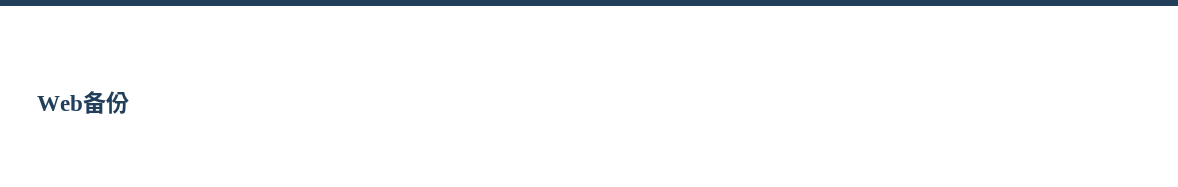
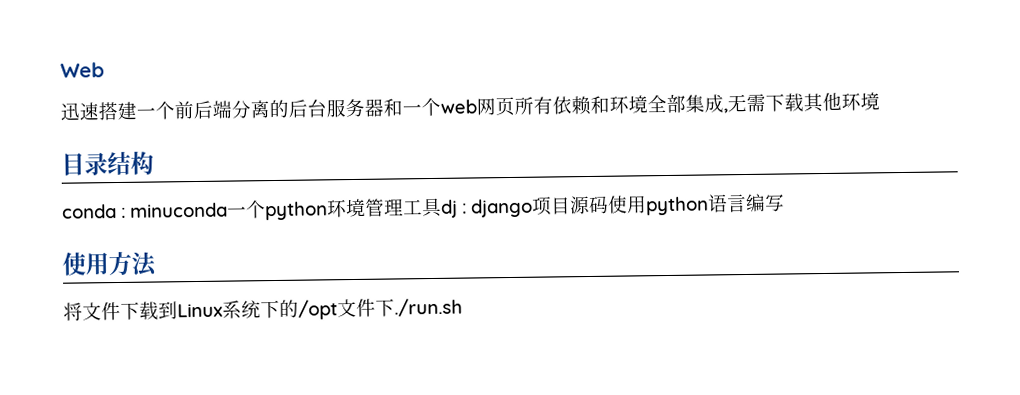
[83,91,129,114] 备份 -> [60,92,880,121] [61,151,154,176] [62,193,785,221] [62,251,157,277] [63,297,463,321] // 迅速搭建一个前后端分离的后台服务器和一个web网页所有依赖和环境全部集成,无需下载其他环境 // 目录结构 // conda : minuconda一个python环境管理工具dj : django项目源码使用python语言编写 // 使用方法 // 将文件下载到Linux系统下的/opt文件下./run.sh

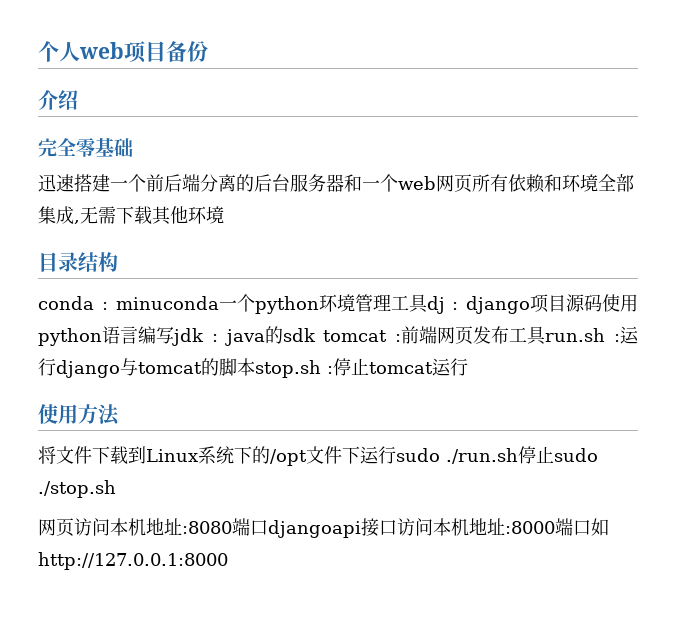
[60,62,105,78] Web -> [38,41,208,63] [38,90,78,110] [38,138,133,157] 个人web项目备份 // 介绍 // 完全零基础
(785, 203) none -> [172,326,639,346] [38,358,468,378] jdk : java的sdk tomcat :前端网页发布工具run.sh :运行django与tomcat的脚本stop.sh :停止tomcat运行
[394,297,463,317] ./run.sh -> [360,446,598,464] [38,480,116,498] [38,518,609,538] [38,552,228,570] 运行sudo ./run.sh停止sudo ./stop.sh // 网页访问本机地址:8080端口djangoapi接口访问本机地址:8000端口如http://127.0.0.1:8000

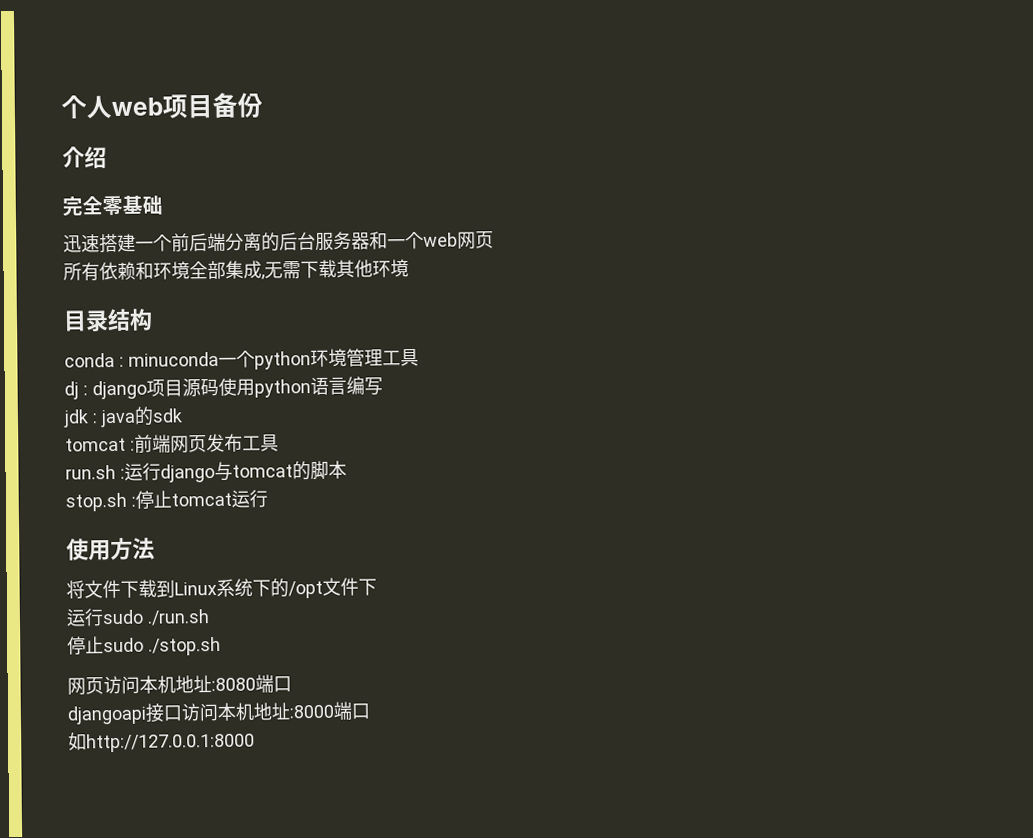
(472, 183) none -> (494, 240) //
(428, 303) none -> (419, 357) //
(174, 335) none -> (383, 386) //
(316, 335) none -> (183, 415) //
(547, 335) none -> (279, 443) //
(255, 367) none -> (347, 469) //
(360, 455) none -> (377, 587) //
(518, 456) none -> (210, 617) //
(268, 527) none -> (292, 684) //
(591, 527) none -> (370, 711) //

